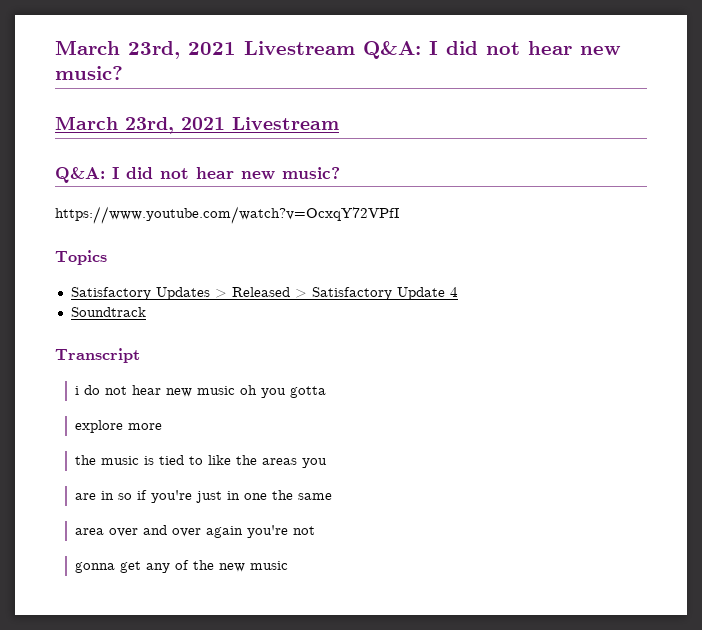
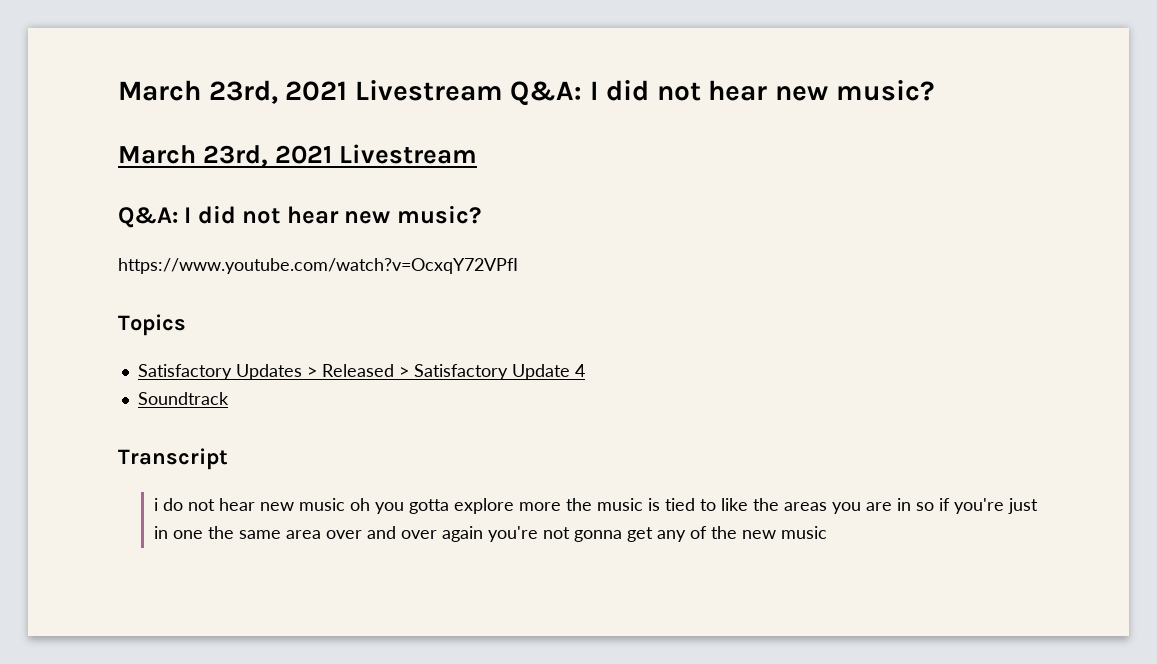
(326, 392) // -> (449, 506) none
(162, 426) // -> (561, 506) none
(327, 463) // -> (861, 508) none
(332, 496) // -> (281, 534) none
(315, 530) // -> (570, 533) none

